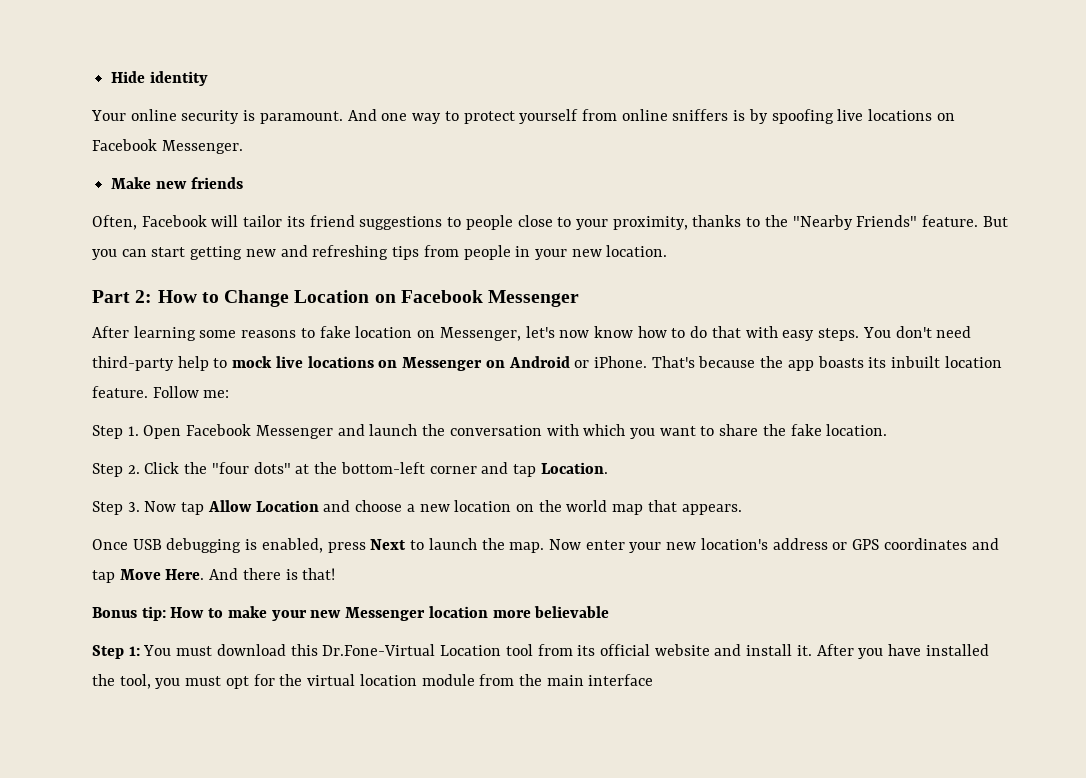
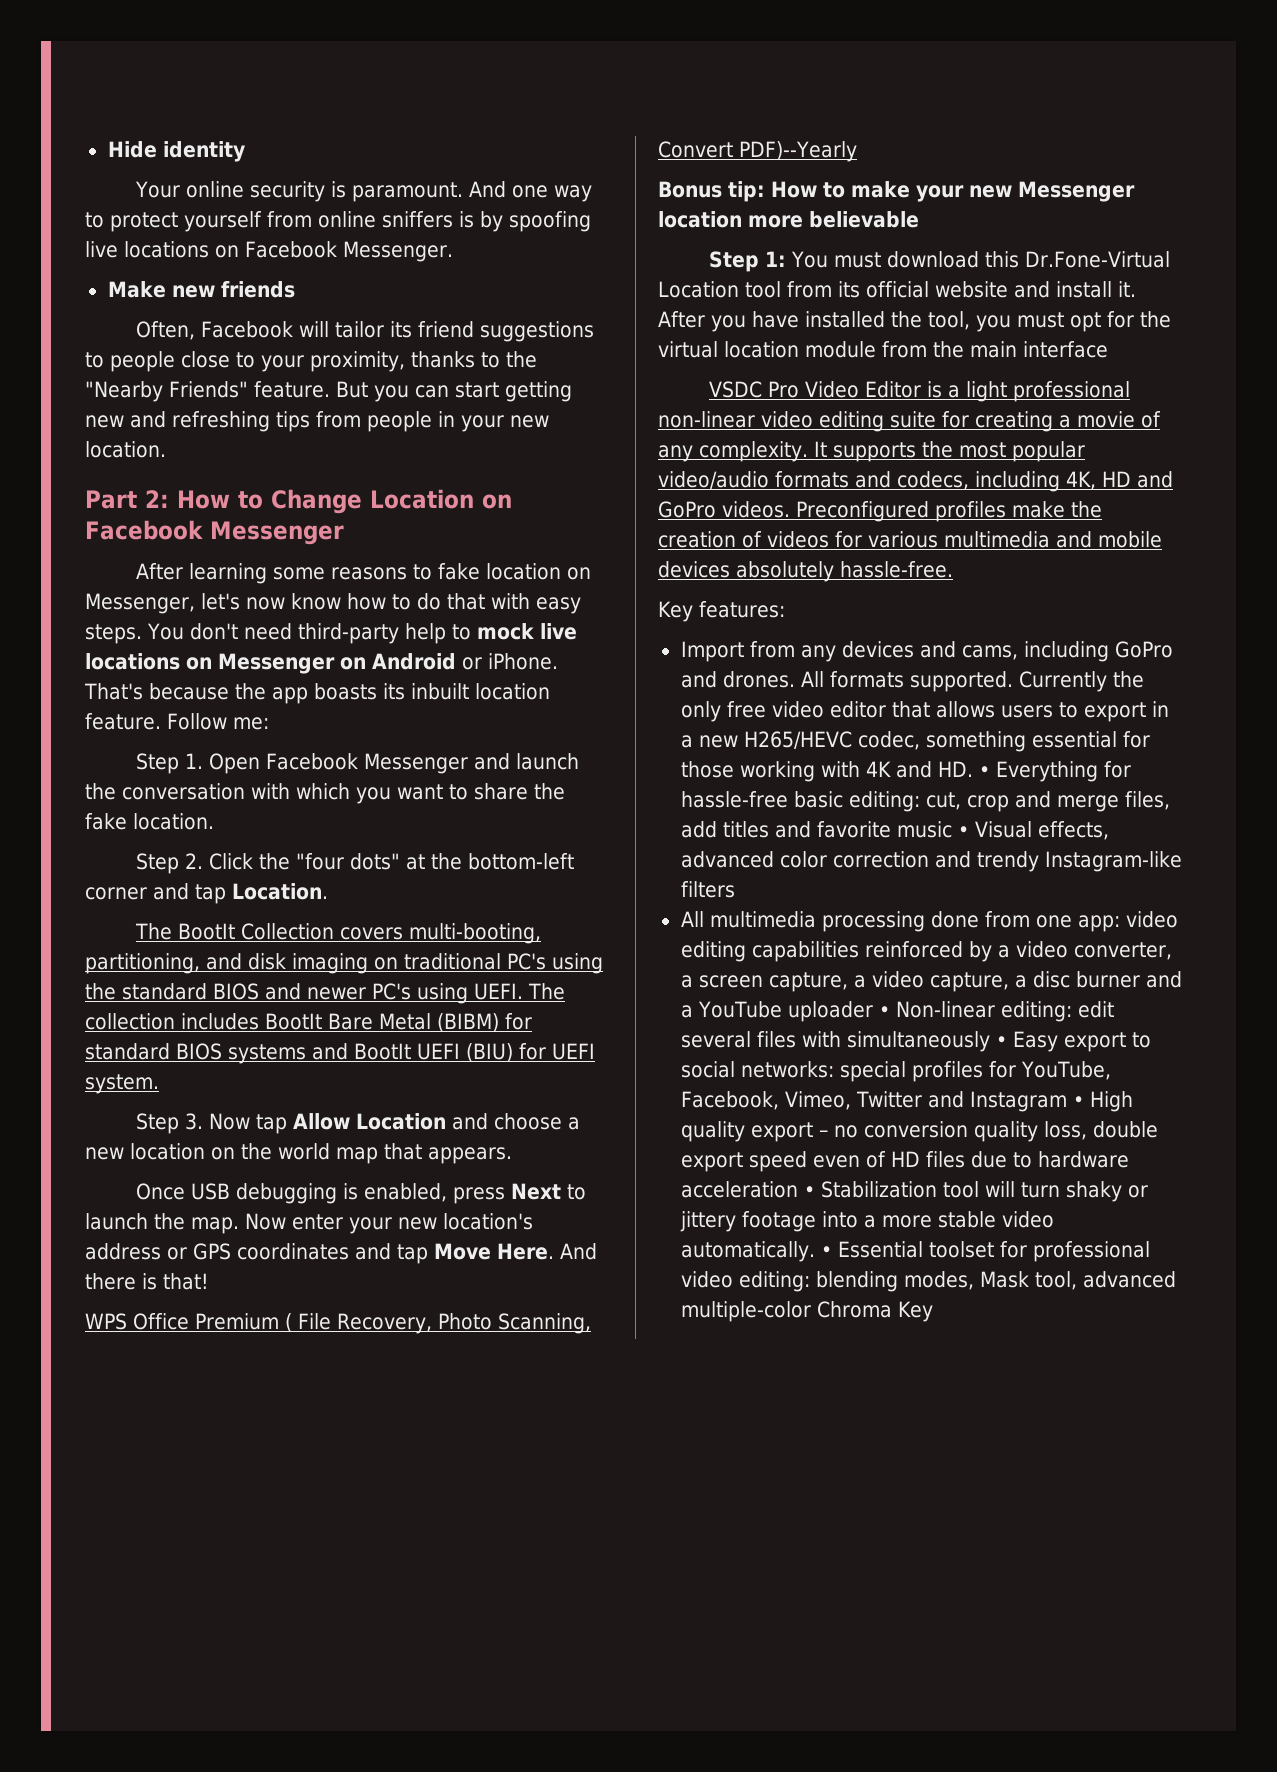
(608, 468) none -> [135,923,542,944] [85,953,603,974] [85,983,565,1004] [85,1013,532,1032] [85,1043,595,1064] [85,1074,159,1094] // The BootIt Collection covers multi-booting, partitioning, and disk imaging on traditional PC's using the standard BIOS and newer PC's using UEFI. The collection includes BootIt Bare Metal (BIBM) for standard BIOS systems and BootIt UEFI (BIU) for UEFI system.
(336, 574) none -> [85,1313,591,1334] [658,141,857,162] // WPS Office Premium ( File Recovery, Photo Scanning, Convert PDF)--Yearly
(654, 680) none -> [709,381,1131,402] [658,411,1161,432] [658,441,1085,462] [658,471,1173,492] [658,501,1102,522] [658,531,1162,548] [658,561,953,582] [658,601,785,622] [680,641,1173,662] [680,671,1144,692] [680,701,1169,722] [680,731,1150,752] [680,761,1131,782] [680,791,1170,812] [680,821,1109,840] [680,851,1182,872] [680,881,735,898] [680,911,1178,932] [680,941,1172,962] [680,971,1182,992] [680,1001,1115,1022] [680,1031,1151,1052] [680,1061,1112,1082] [680,1091,1134,1112] [680,1121,1158,1142] [680,1151,1129,1172] [680,1181,1148,1202] [679,1211,1054,1232] [680,1241,1150,1262] [680,1271,1176,1292] [680,1301,933,1322] // VSDC Pro Video Editor is a light professional non-linear video editing suite for creating a movie of any complexity. It supports the most popular video/audio formats and codecs, including 4K, HD and GoPro videos. Preconfigured profiles make the creation of videos for various multimedia and mobile devices absolutely hassle-free. // Key features: // Import from any devices and cams, including GoPro and drones. All formats supported. Сurrently the only free video editor that allows users to export in a new H265/HEVC codec, something essential for those working with 4K and HD. • Everything for hassle-free basic editing: cut, crop and merge files, add titles and favorite music • Visual effects, advanced color correction and trendy Instagram-like filters // All multimedia processing done from one app: video editing capabilities reinforced by a video converter, a screen capture, a video capture, a disc burner and a YouTube uploader • Non-linear editing: edit several files with simultaneously • Easy export to social networks: special profiles for YouTube, Facebook, Vimeo, Twitter and Instagram • High quality export – no conversion quality loss, double export speed even of HD files due to hardware acceleration • Stabilization tool will turn shaky or jittery footage into a more stable video automatically. • Essential toolset for professional video editing: blending modes, Mask tool, advanced multiple-color Chroma Key

